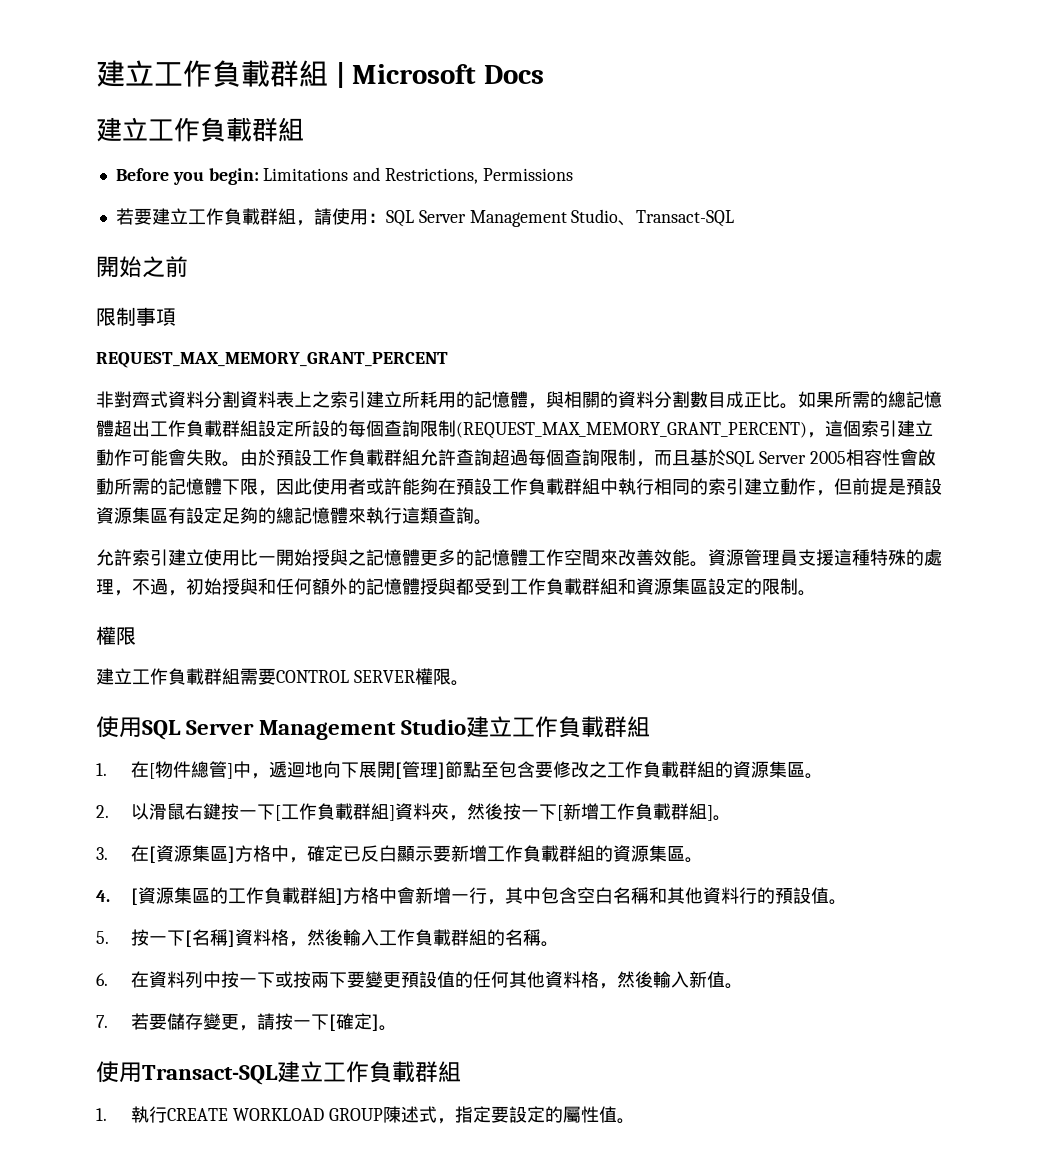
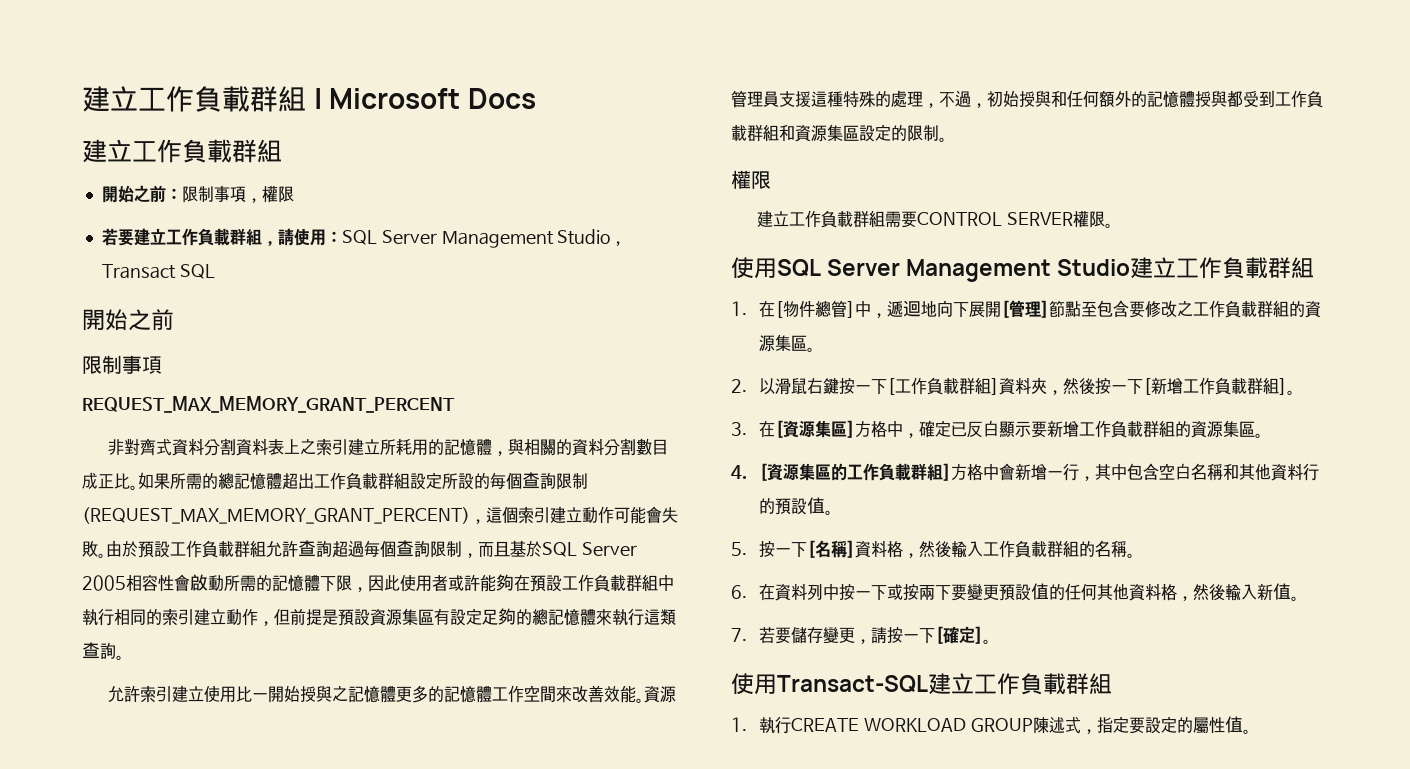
[115,167,573,185] Before you begin: Limitations and Restrictions, Permissions -> [101,185,294,203] 開始之前：限制事項，權限
[618,210,735,227] 、Transact-SQL -> [610,241,627,246] [101,264,215,279] ，Transact SQL

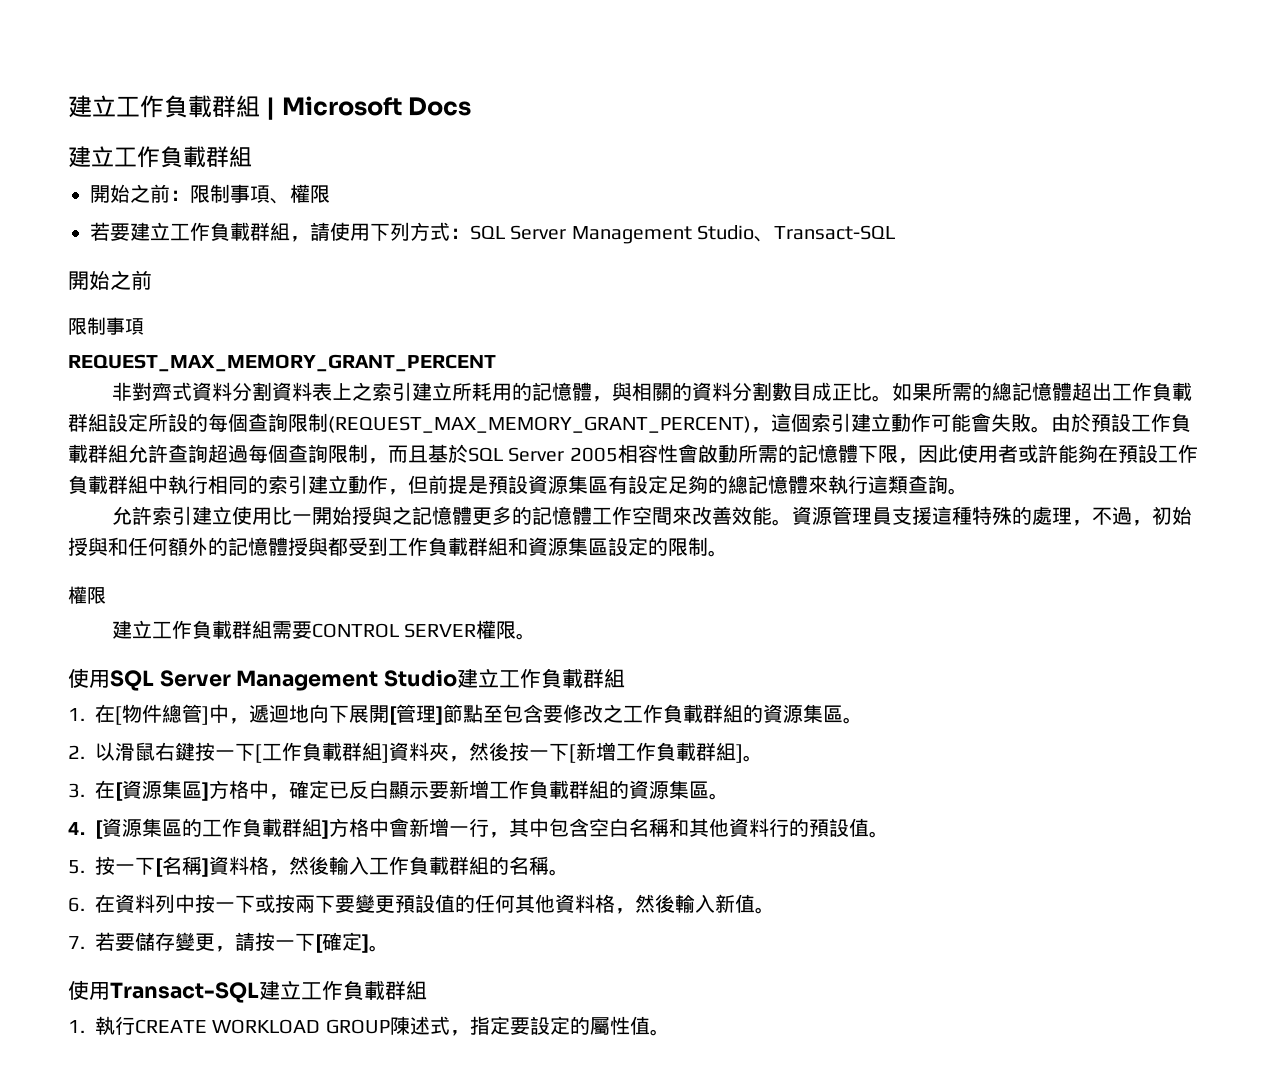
[245,198,262,203] ， -> [270,198,290,204] 、
(326, 237) none -> [370,222,450,241] 下列方式
[610,241,627,246] [101,264,215,279] ，Transact SQL -> [754,225,896,242] 、Transact-SQL

